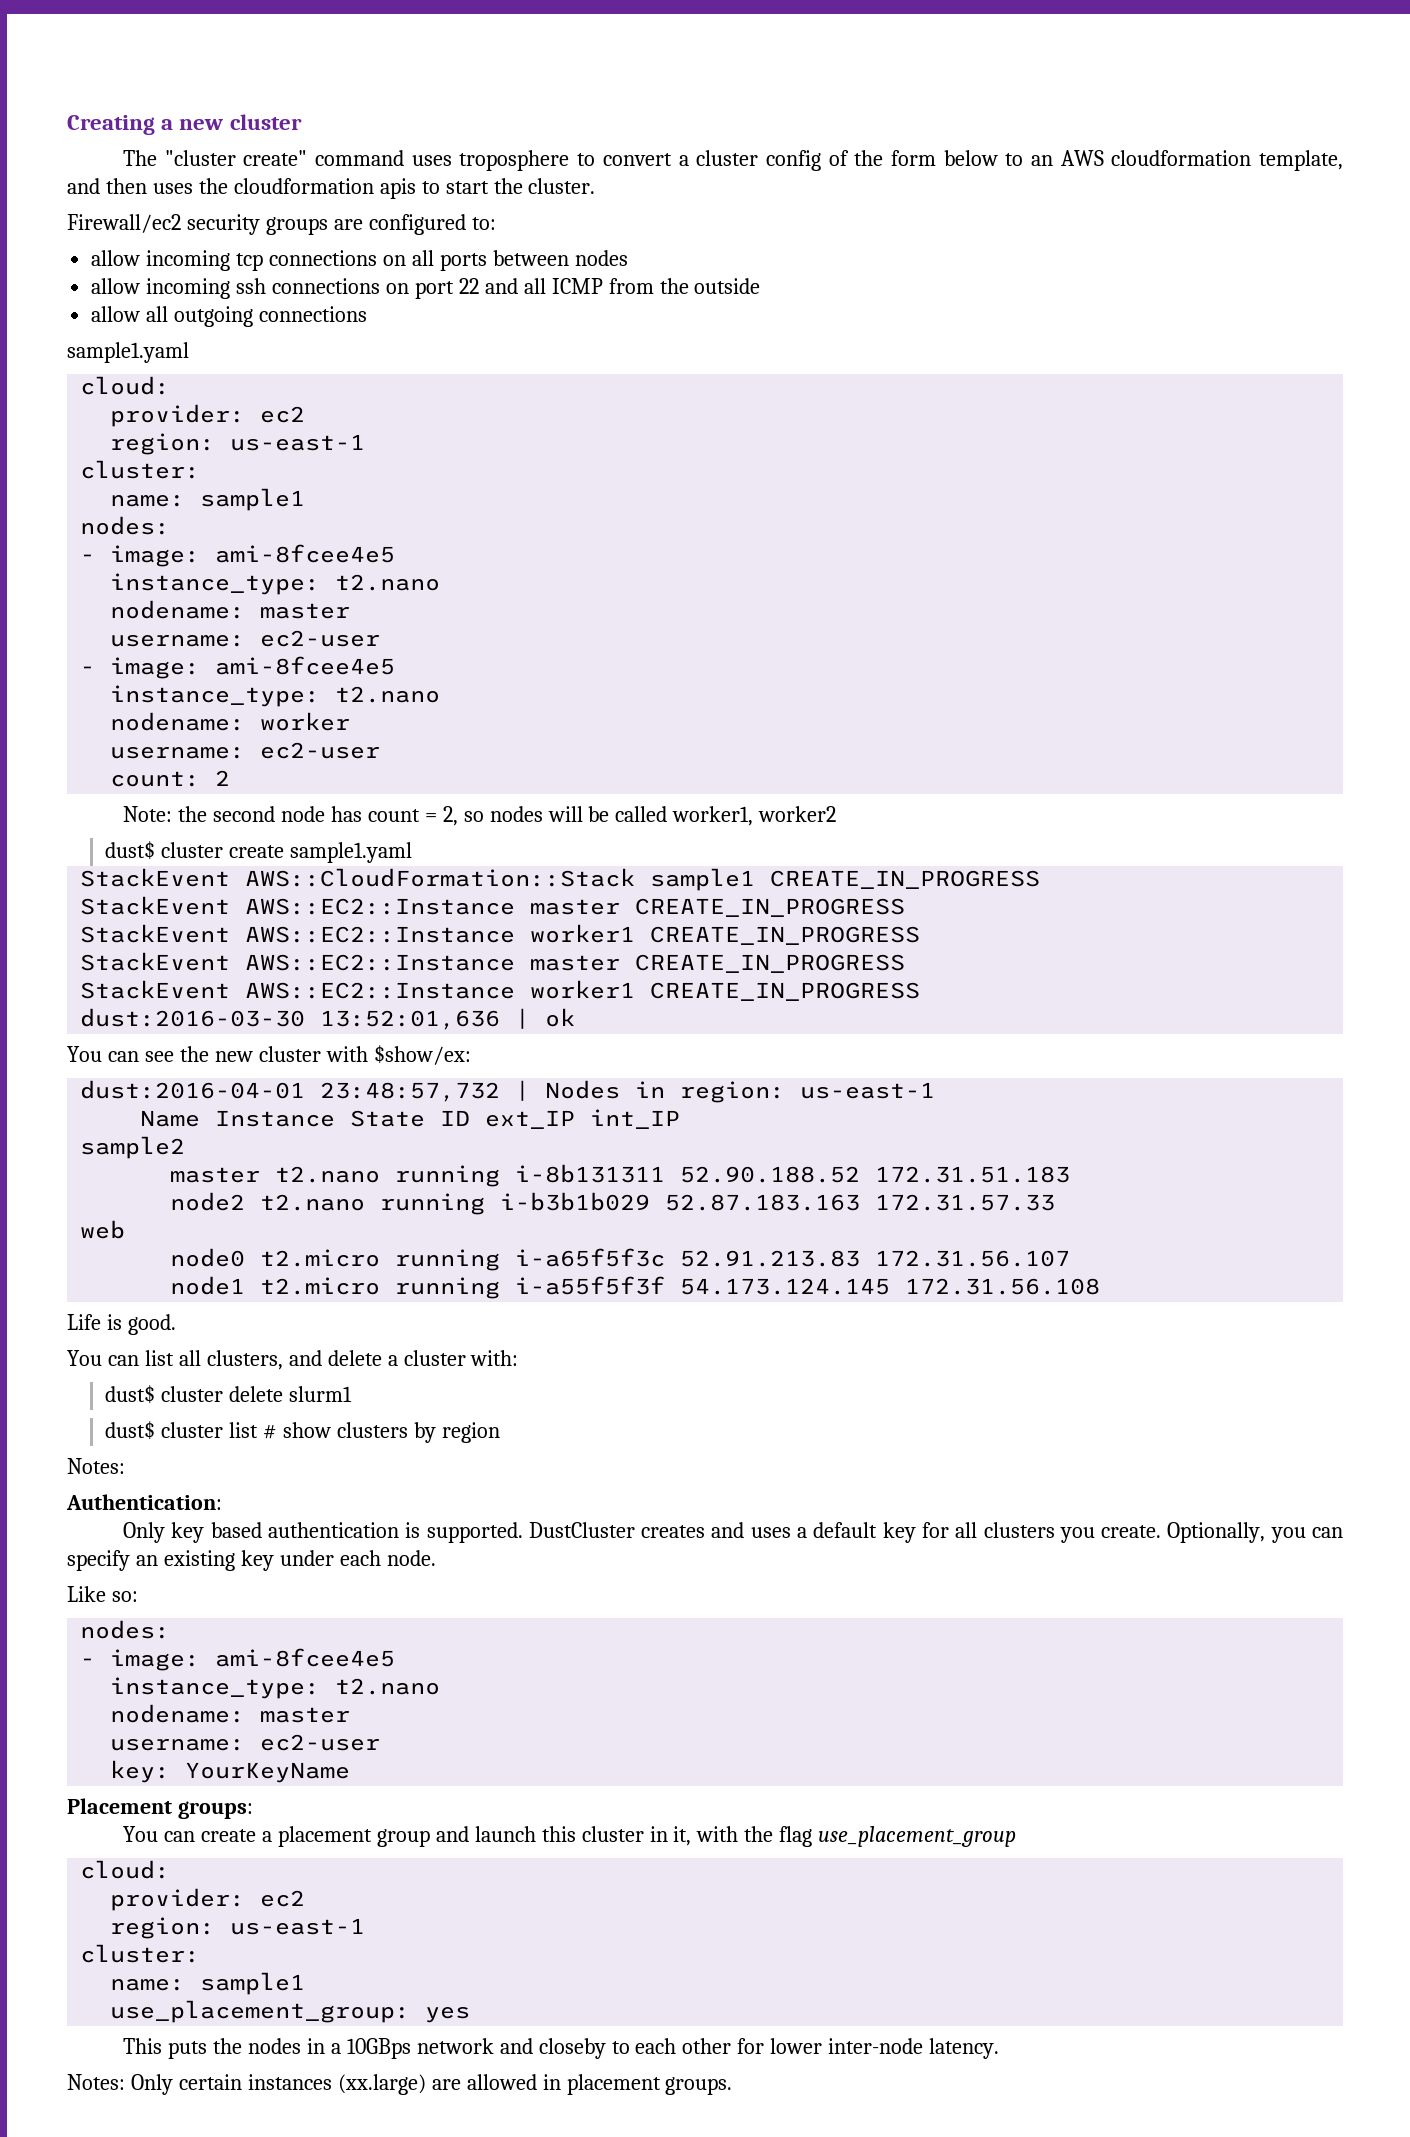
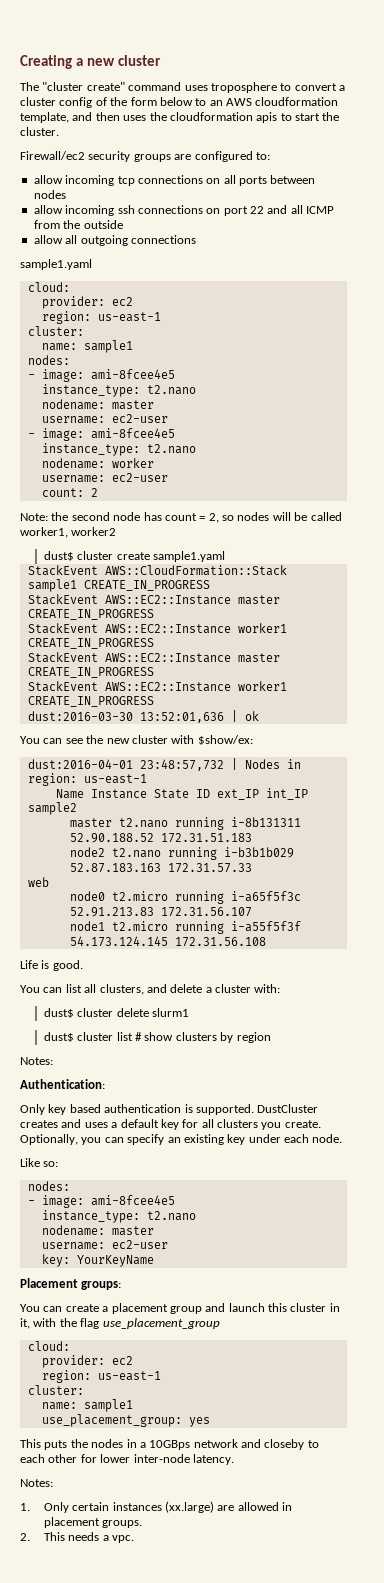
(125, 2082) none -> [20,1503,30,1511] // 1.
(733, 2086) none -> [20,1532,135,1543] // 2. This needs a vpc.

